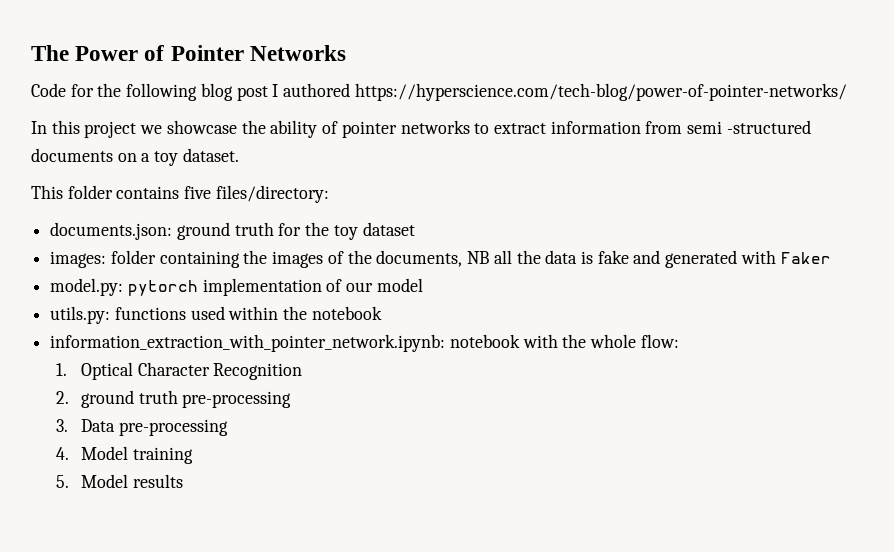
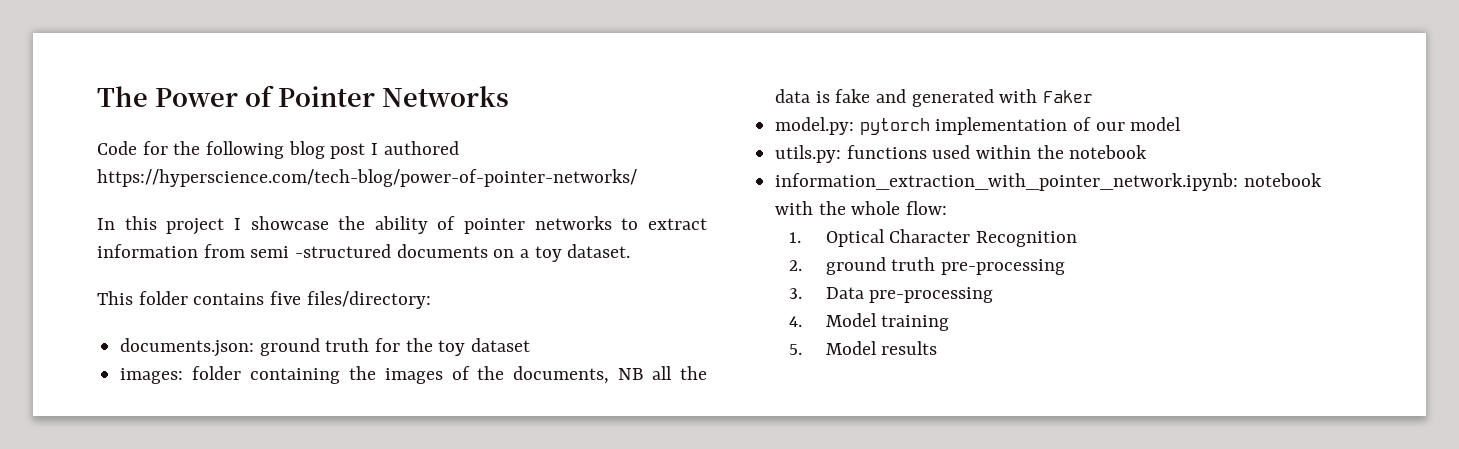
[140,125,163,134] we -> [233,218,241,230] I

